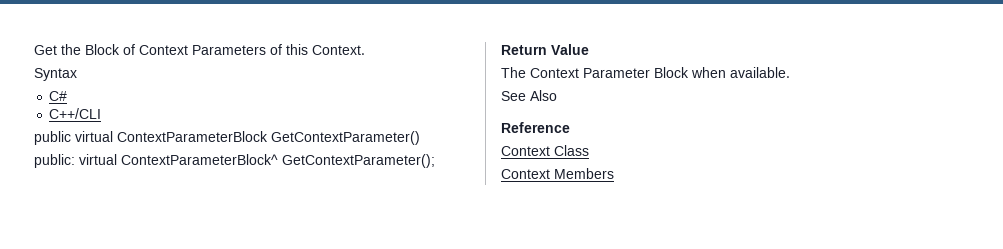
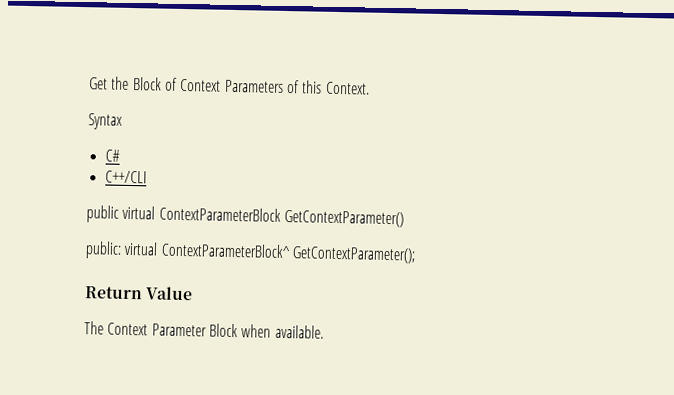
[501,90,557,101] [501,122,570,133] [501,145,589,156] [501,168,614,179] // See Also // Reference // Context Class // Context Members -> (324, 331) none

